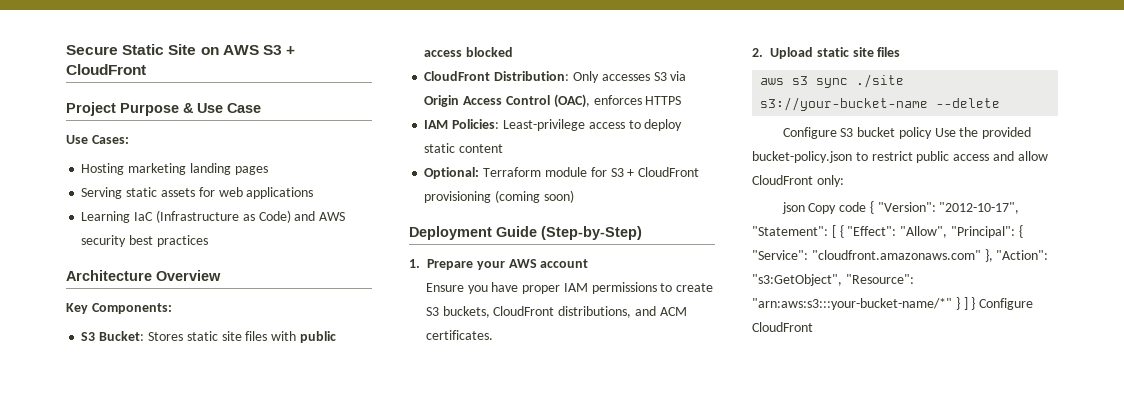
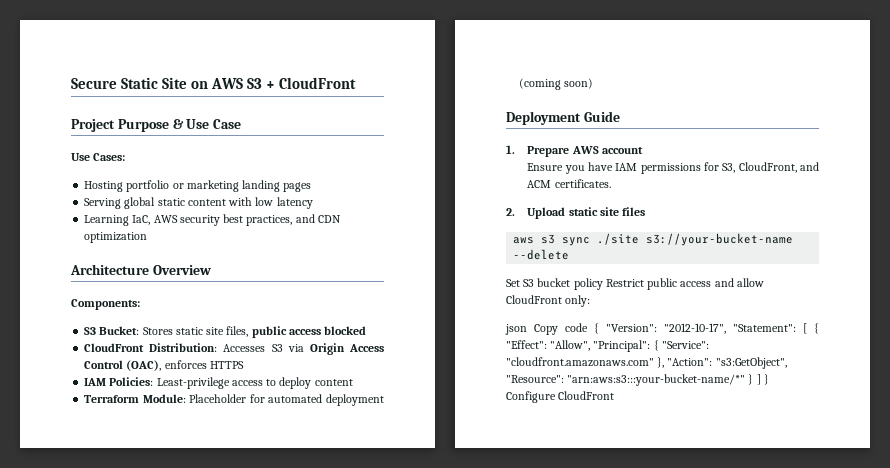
(125, 169) none -> [126,180,184,192] portfolio or
[126,187,314,199] [81,210,346,223] [81,235,208,247] static assets for web applications // Learning IaC (Infrastructure as Code) and AWS security best practices -> [124,197,313,209] [84,214,341,226] [84,232,148,243] global static content with low latency // Learning IaC, AWS security best practices, and CDN optimization
[66,303,88,314] Key -> (211, 270) none
[245,331,297,341] files with -> [226,326,249,337] files,
[572,71,650,83] Only accesses -> [223,344,266,352] Accesses
[424,143,456,153] static -> (312, 383) none
[424,167,700,179] [424,191,492,203] Optional: Terraform module for S3 + CloudFront provisioning -> [84,394,384,406] Terraform Module: Placeholder for automated deployment
[541,226,642,240] (Step-by-Step) -> (620, 116) none
[476,261,505,270] your -> (570, 151) none
[522,285,561,294] proper -> (614, 166) none
[660,283,714,292] [425,306,632,318] to create S3 buckets, CloudFront distributions, -> [704,162,797,173] for S3, CloudFront,
[782,127,837,139] Configure -> [506,279,520,287] Set
[934,127,1032,139] [752,151,913,163] Use the provided bucket-policy.json to restrict -> [605,279,644,287] Restrict

